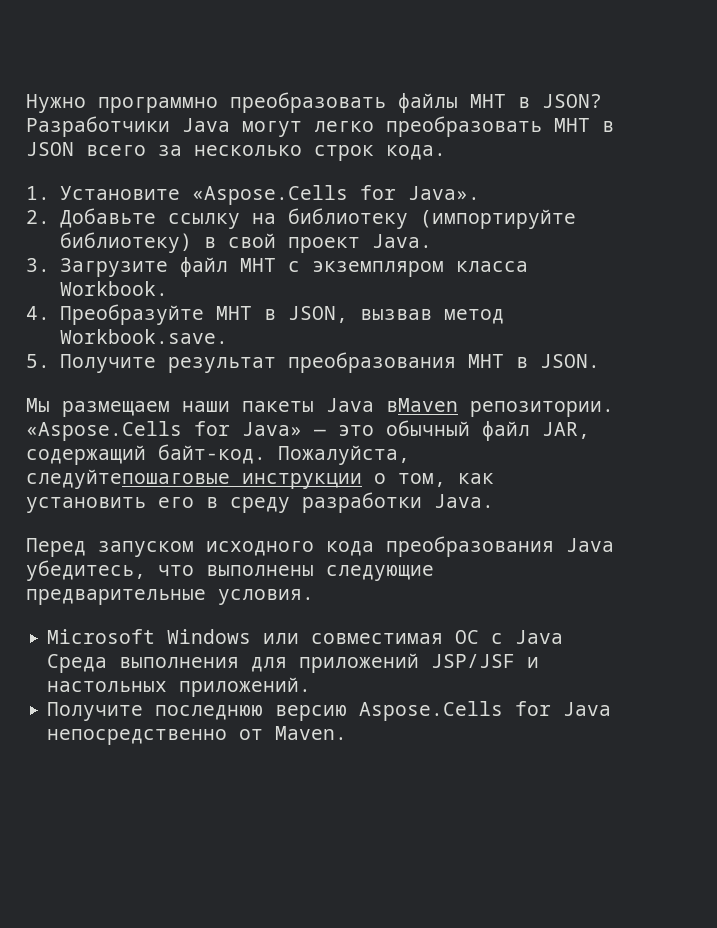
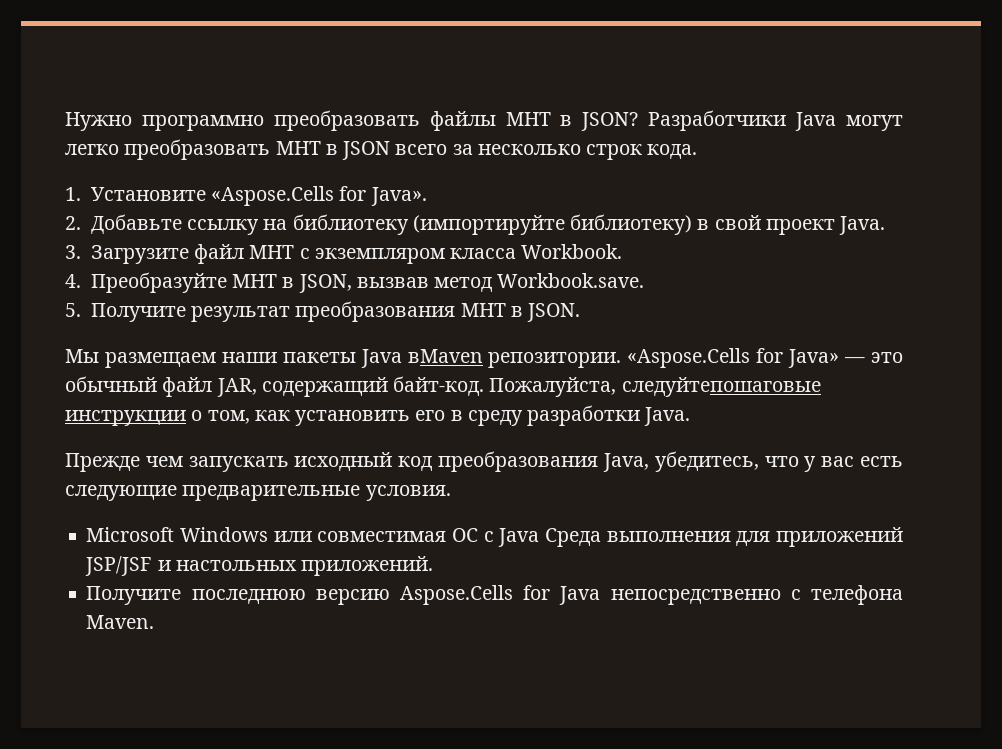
[26,536,614,557] [26,560,314,581] Перед запуском исходного кода преобразования Java убедитесь, что выполнены -> [65,451,904,472] Прежде чем запускать исходный код преобразования Java, убедитесь, что у вас есть
[239,729,264,740] от -> [790,585,904,605] с телефона

